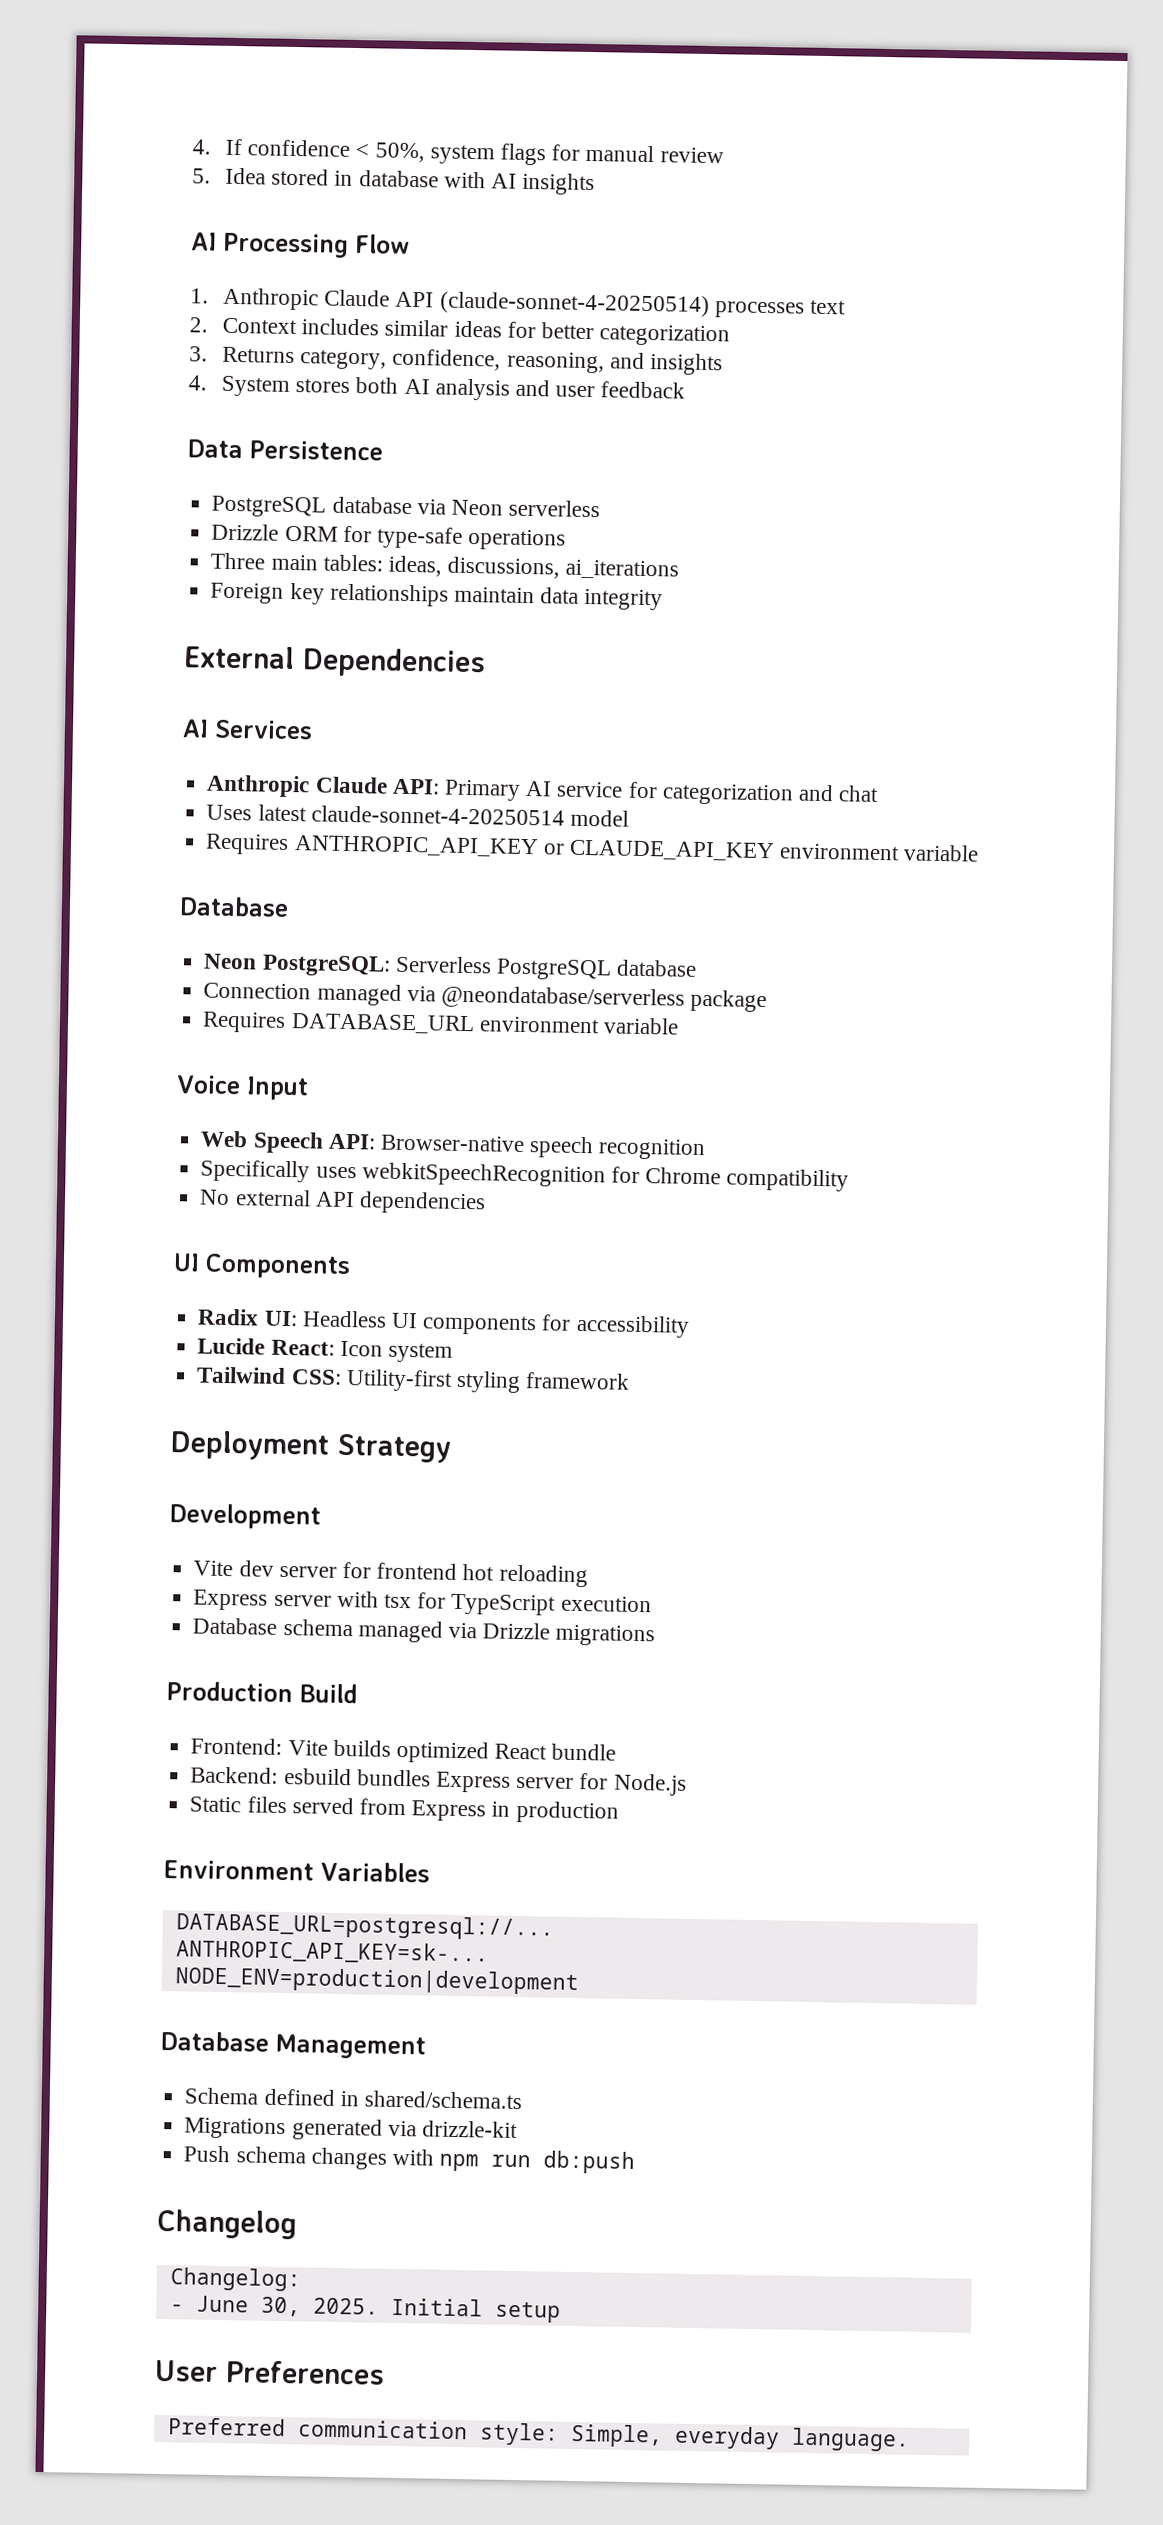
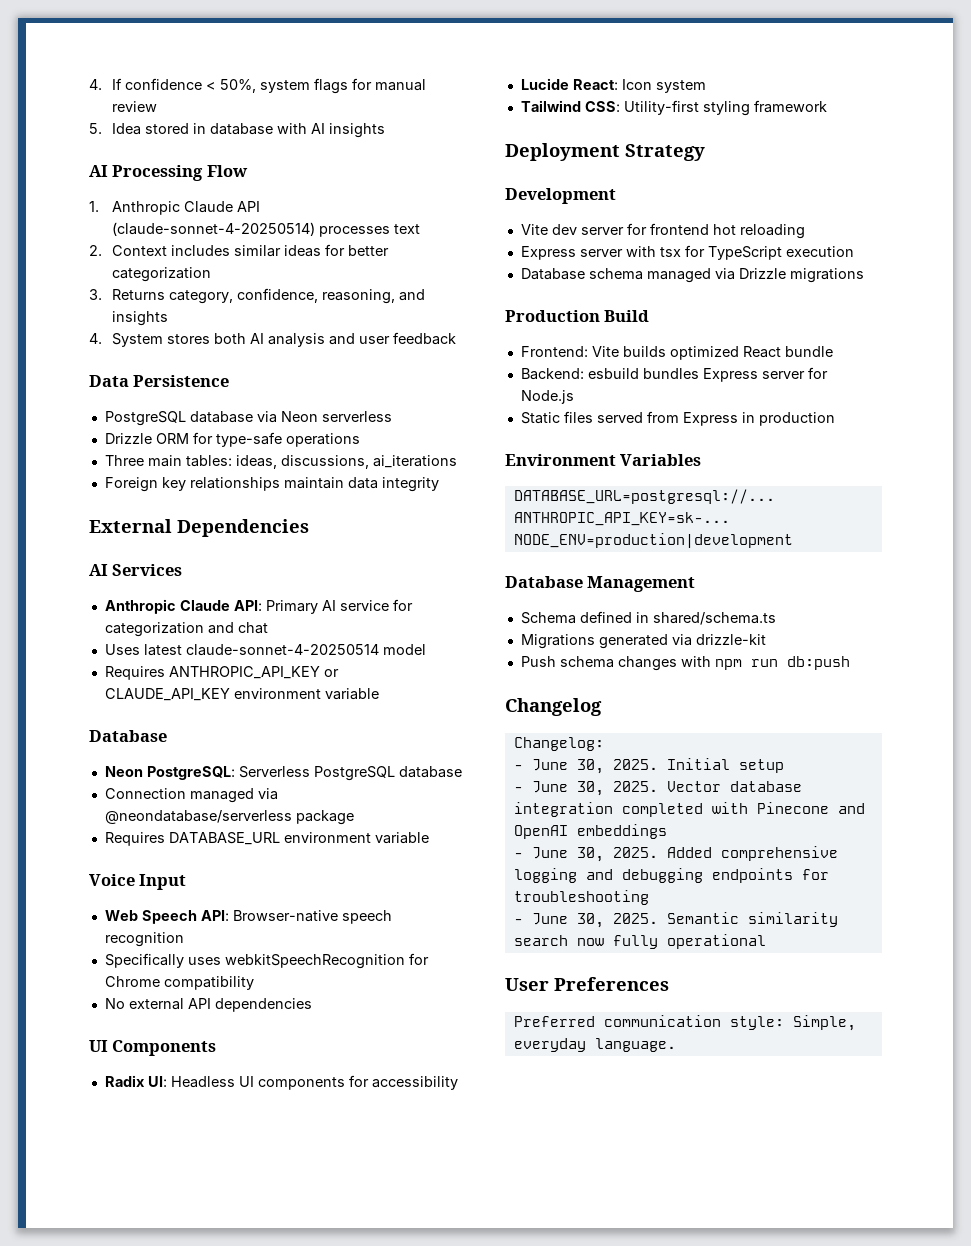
(561, 2312) none -> [513,781,802,796] [513,802,865,817] [513,824,667,839] [513,846,838,862] [513,868,829,883] [513,890,649,905] [513,912,838,928] [513,934,766,949] // - June 30, 2025. Vector database integration completed with Pinecone and OpenAI embeddings // - June 30, 2025. Added comprehensive logging and debugging endpoints for troubleshooting // - June 30, 2025. Semantic similarity search now fully operational

